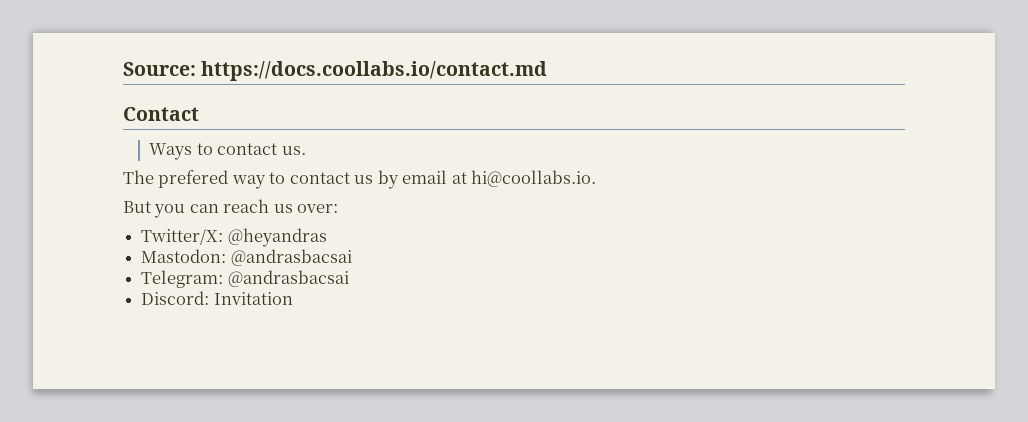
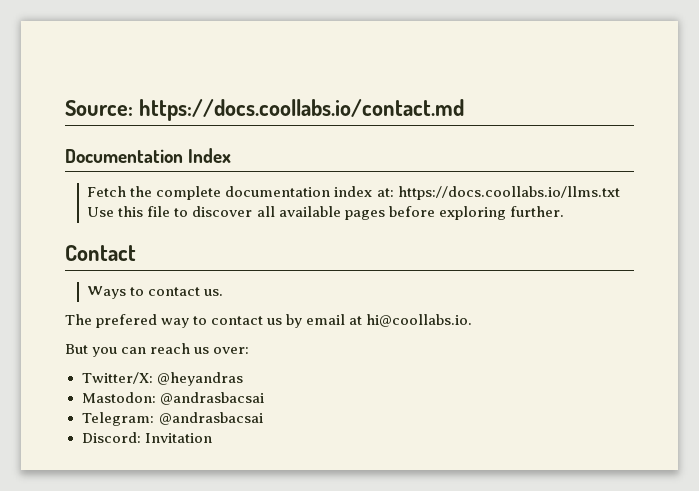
(548, 71) none -> [65,148,232,163] [87,186,620,200] [87,206,564,220] // Documentation Index // Fetch the complete documentation index at: https://docs.coollabs.io/llms.txt Use this file to discover all available pages before exploring further.

